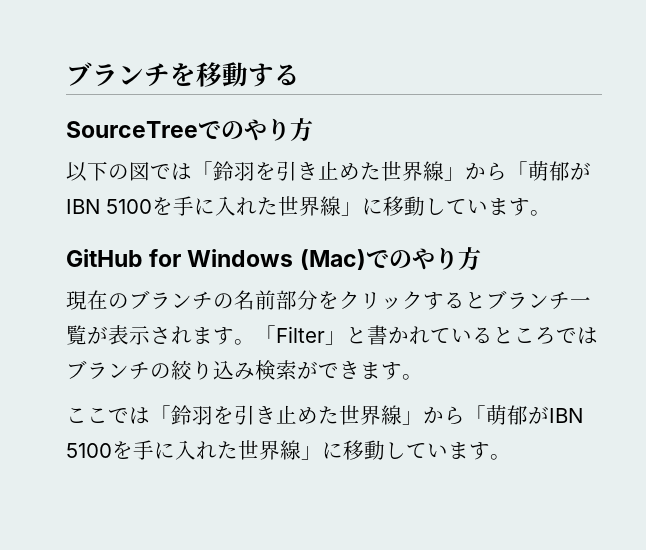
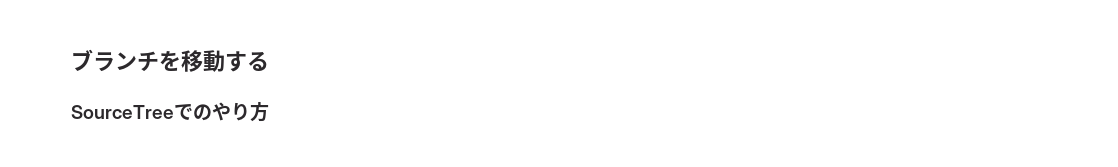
[66,161,591,182] [66,196,551,216] [66,247,481,270] [66,290,591,310] [66,325,598,345] [66,360,423,380] [66,405,583,425] [66,440,511,460] // 以下の図では「鈴羽を引き止めた世界線」から「萌郁がIBN 5100を手に入れた世界線」に移動しています。 // GitHub for Windows (Mac)でのやり方 // 現在のブランチの名前部分をクリックするとブランチ一覧が表示されます。「Filter」と書かれているところではブランチの絞り込み検索ができます。 // ここでは「鈴羽を引き止めた世界線」から「萌郁がIBN 5100を手に入れた世界線」に移動しています。 -> (269, 111) none

